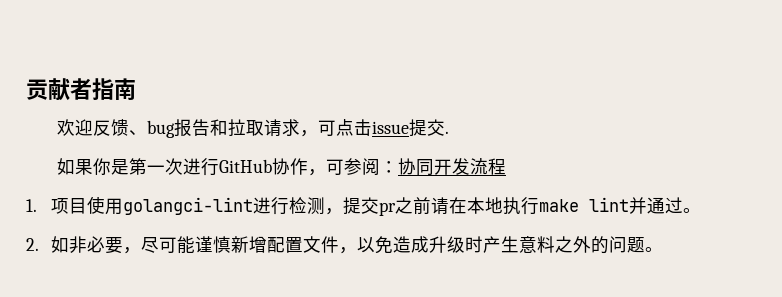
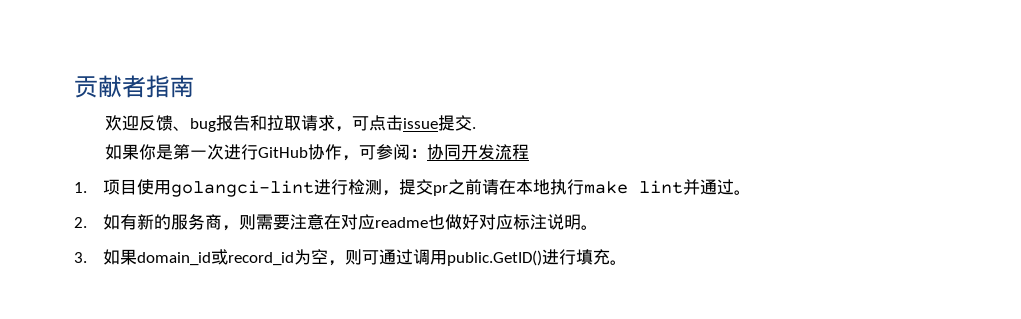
[68,236,645,254] 非必要，尽可能谨慎新增配置文件，以免造成升级时产生意料之外的问题 -> [119,214,598,231] [74,249,610,266] 有新的服务商，则需要注意在对应readme也做好对应标注说明。 // 3.如果domain_id或record_id为空，则可通过调用public.GetID()进行填充

